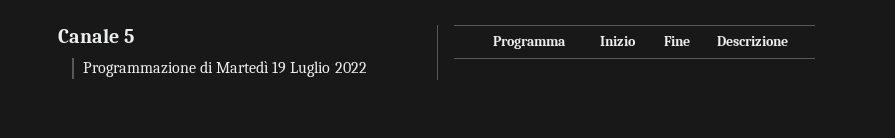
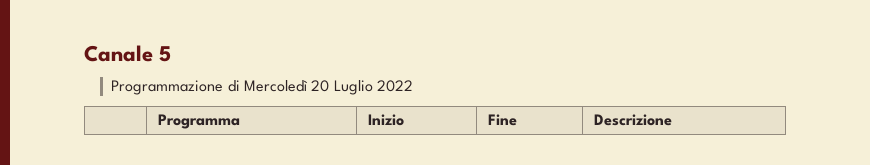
[216,61,287,74] Martedì 19 -> [244,80,330,92] Mercoledì 20

